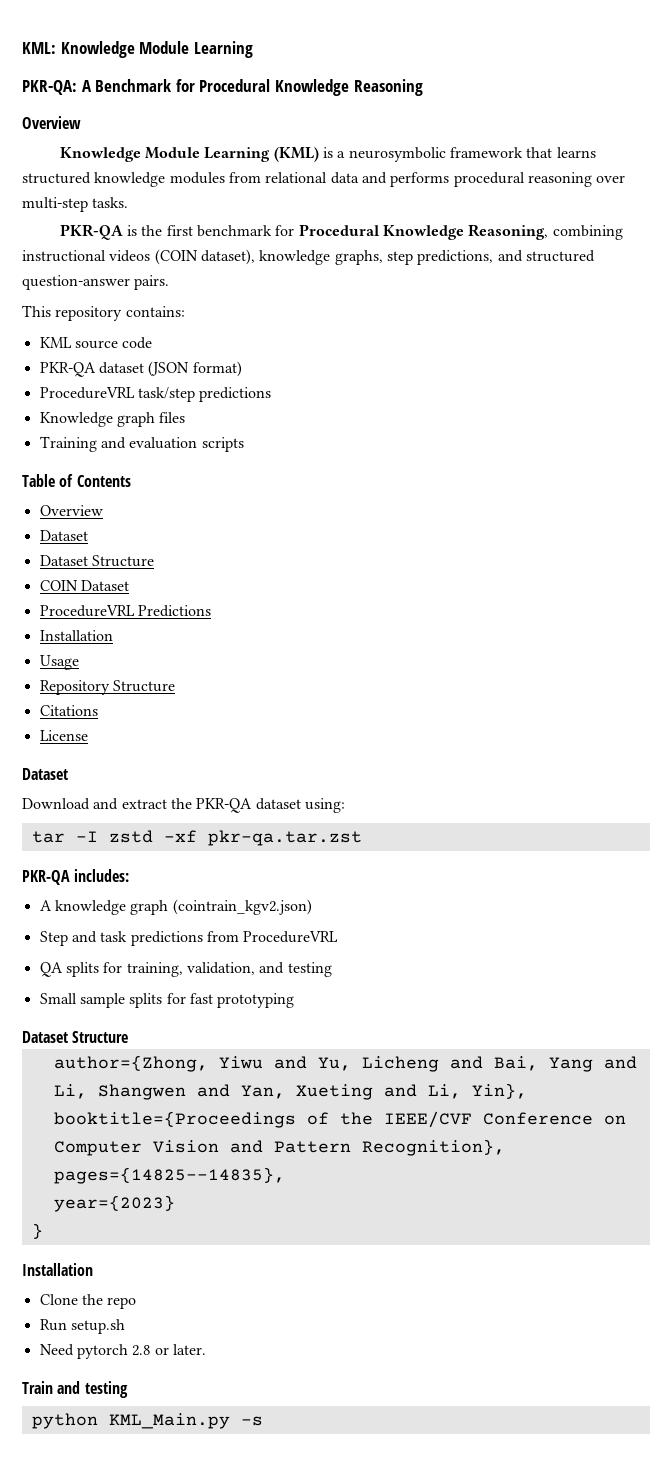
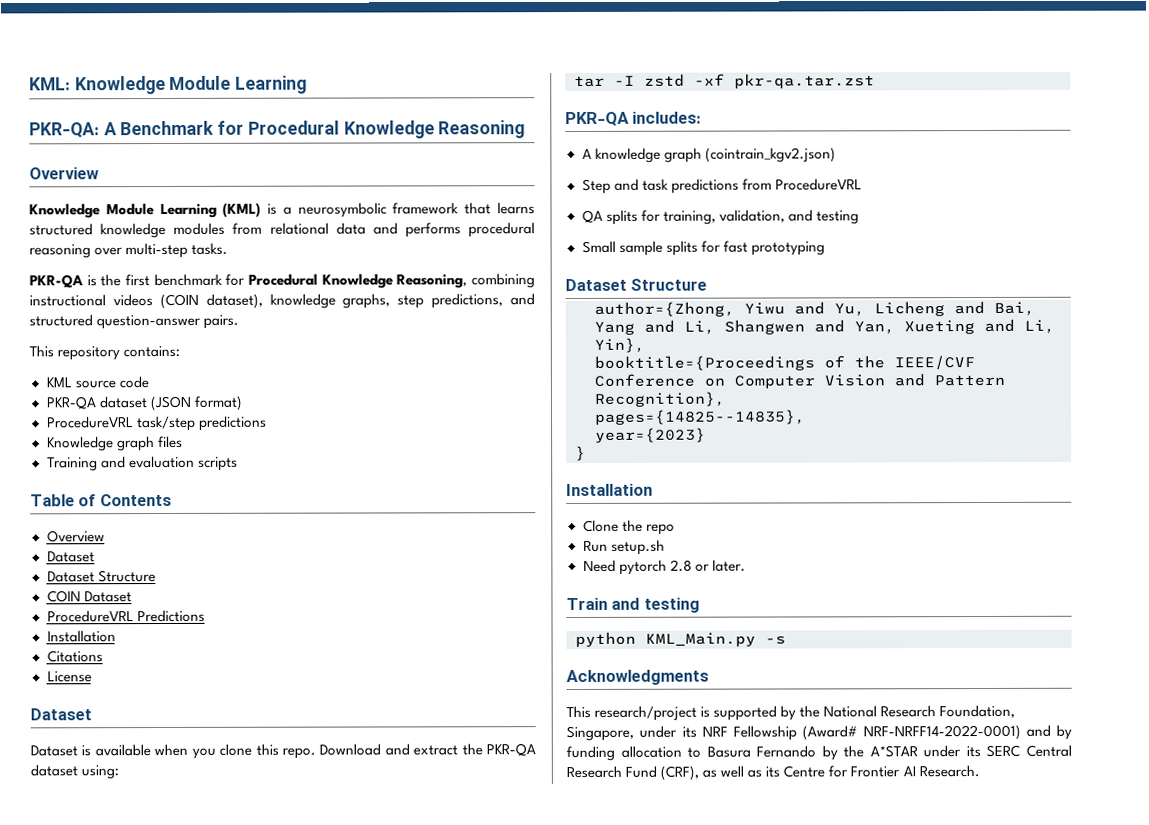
[39,655,79,670] [39,680,175,695] // Usage // Repository Structure -> (116, 636) none
(68, 774) none -> [30,743,316,759] Dataset is available when you clone this repo.
(263, 1421) none -> [566,669,709,686] [566,704,1016,721] [566,724,1072,742] [566,744,1072,762] [566,765,980,781] // Acknowledgments // This research/project is supported by the National Research Foundation, Singapore, under its NRF Fellowship (Award# NRF-NRFF14-2022-0001) and by funding allocation to Basura Fernando by the A*STAR under its SERC Central Research Fund (CRF), as well as its Centre for Frontier AI Research.

